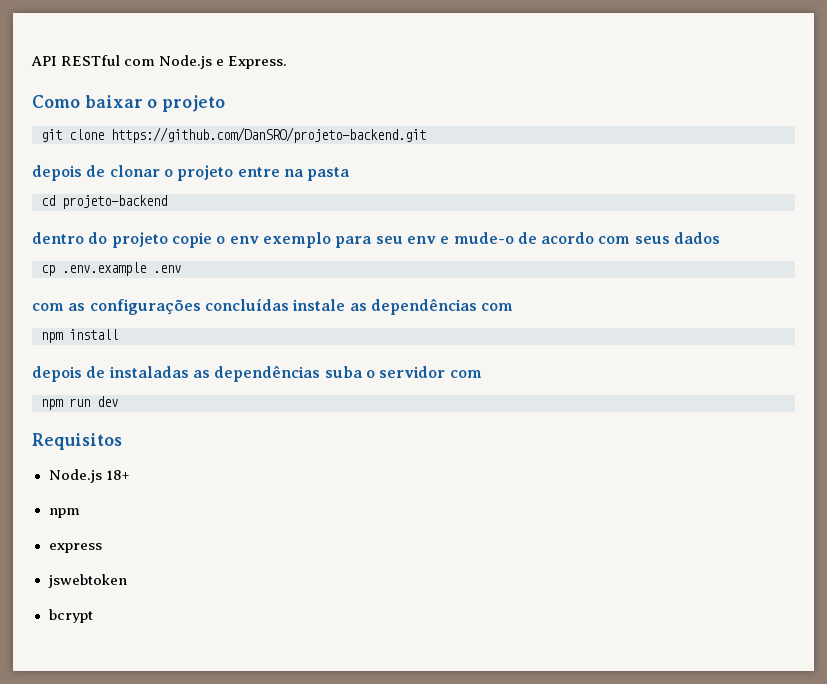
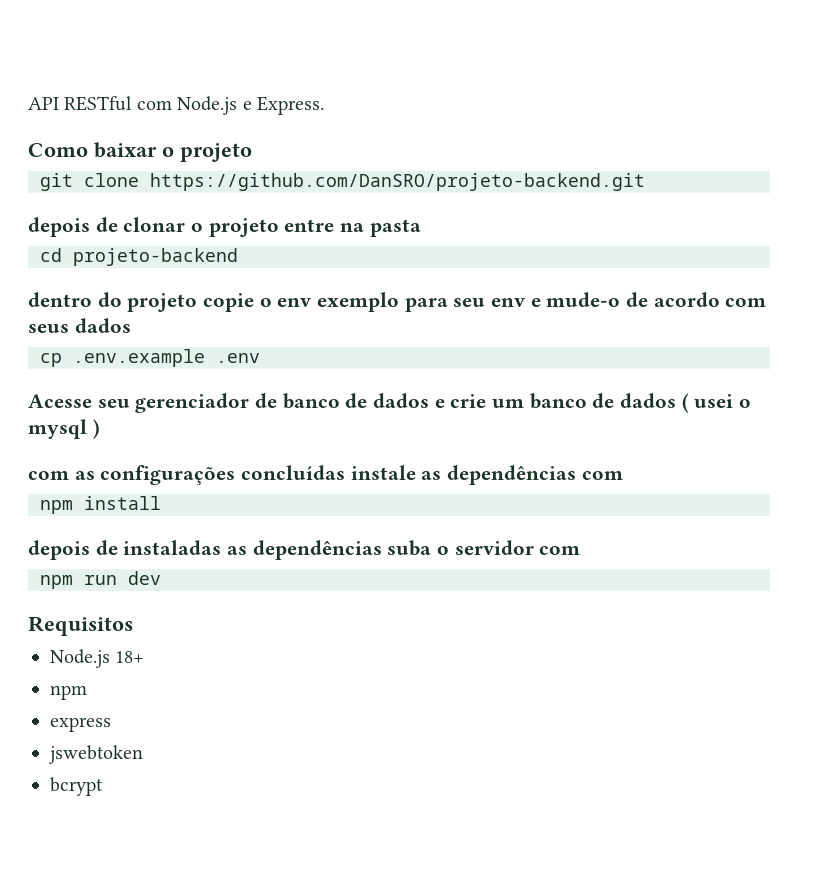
(181, 269) none -> [28,393,752,413] [28,419,100,439] // Acesse seu gerenciador de banco de dados e crie um banco de dados ( usei o mysql )

